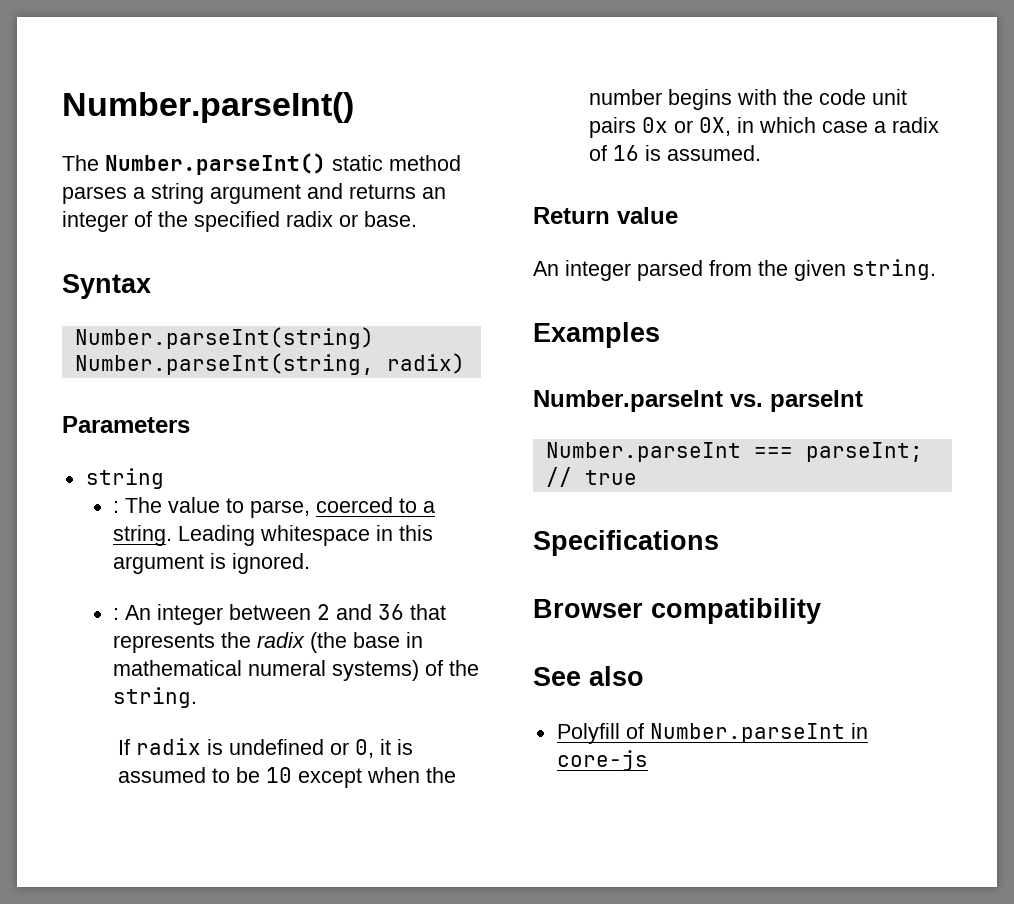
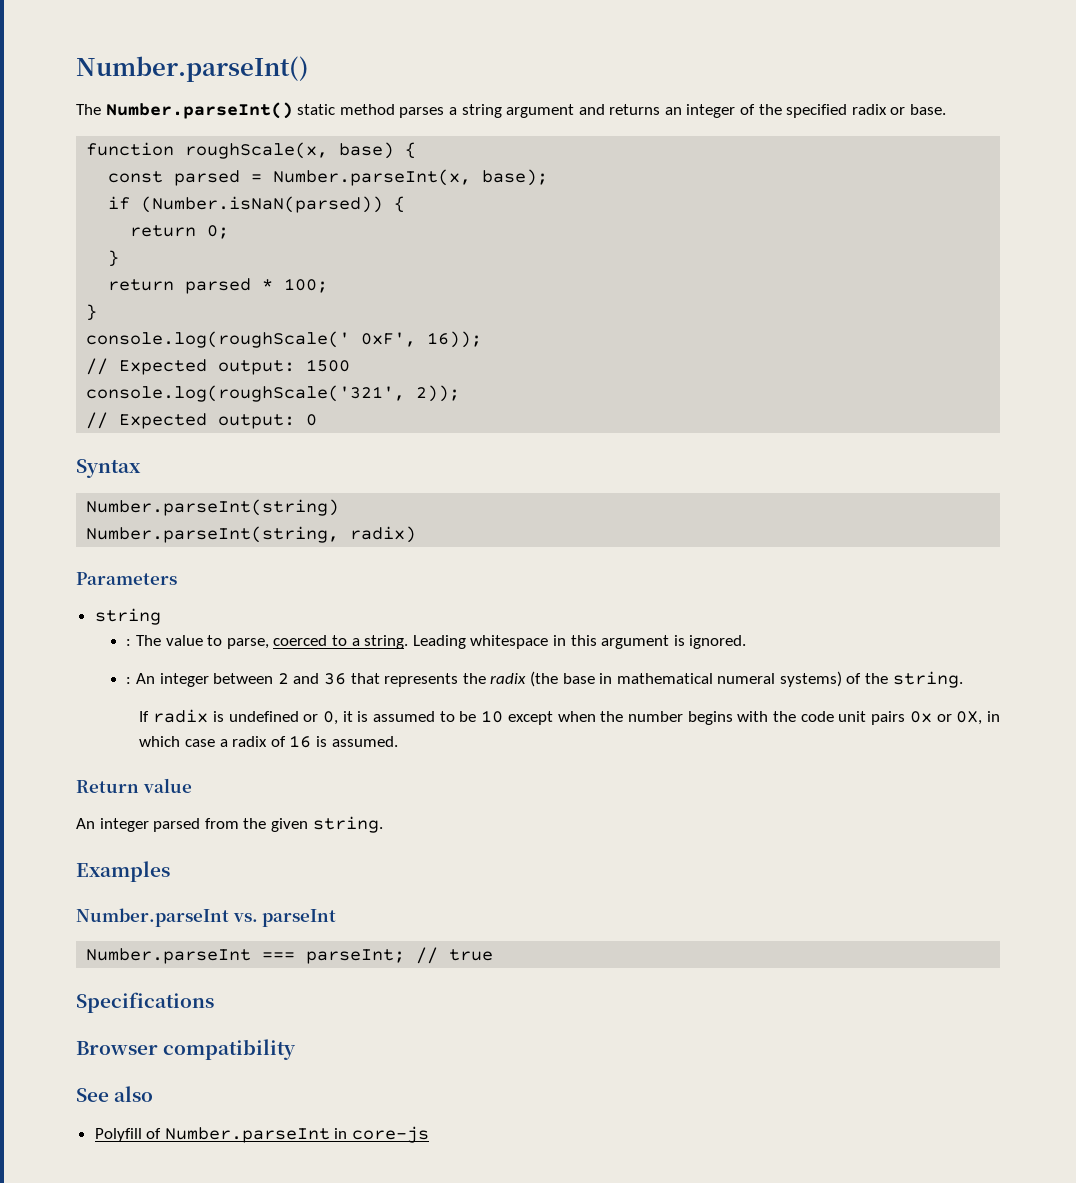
(417, 219) none -> [86,142,417,159] [108,169,549,186] [108,196,406,213] [130,225,230,239] [108,250,120,267] [108,278,329,294] [86,304,98,321] [86,331,483,348] [86,358,351,375] [86,385,461,402] [86,412,318,429] // function roughScale(x, base) { // const parsed = Number.parseInt(x, base); // if (Number.isNaN(parsed)) { // return 0; // } // return parsed * 100; // } // console.log(roughScale(' 0xF', 16)); // // Expected output: 1500 // console.log(roughScale('321', 2)); // // Expected output: 0

